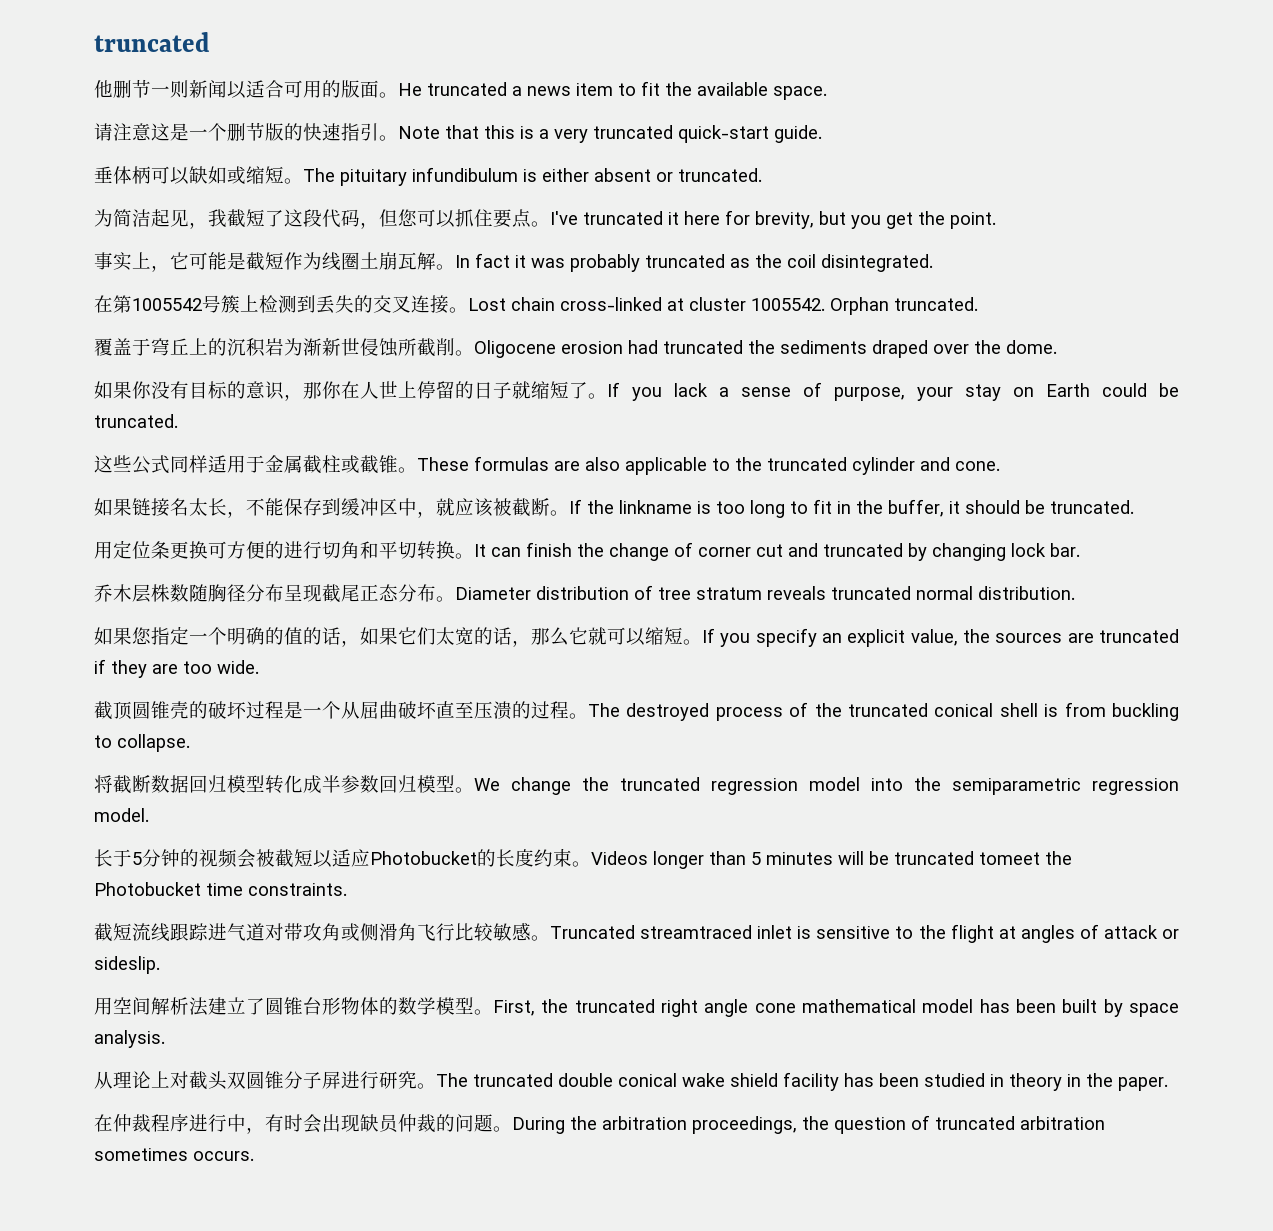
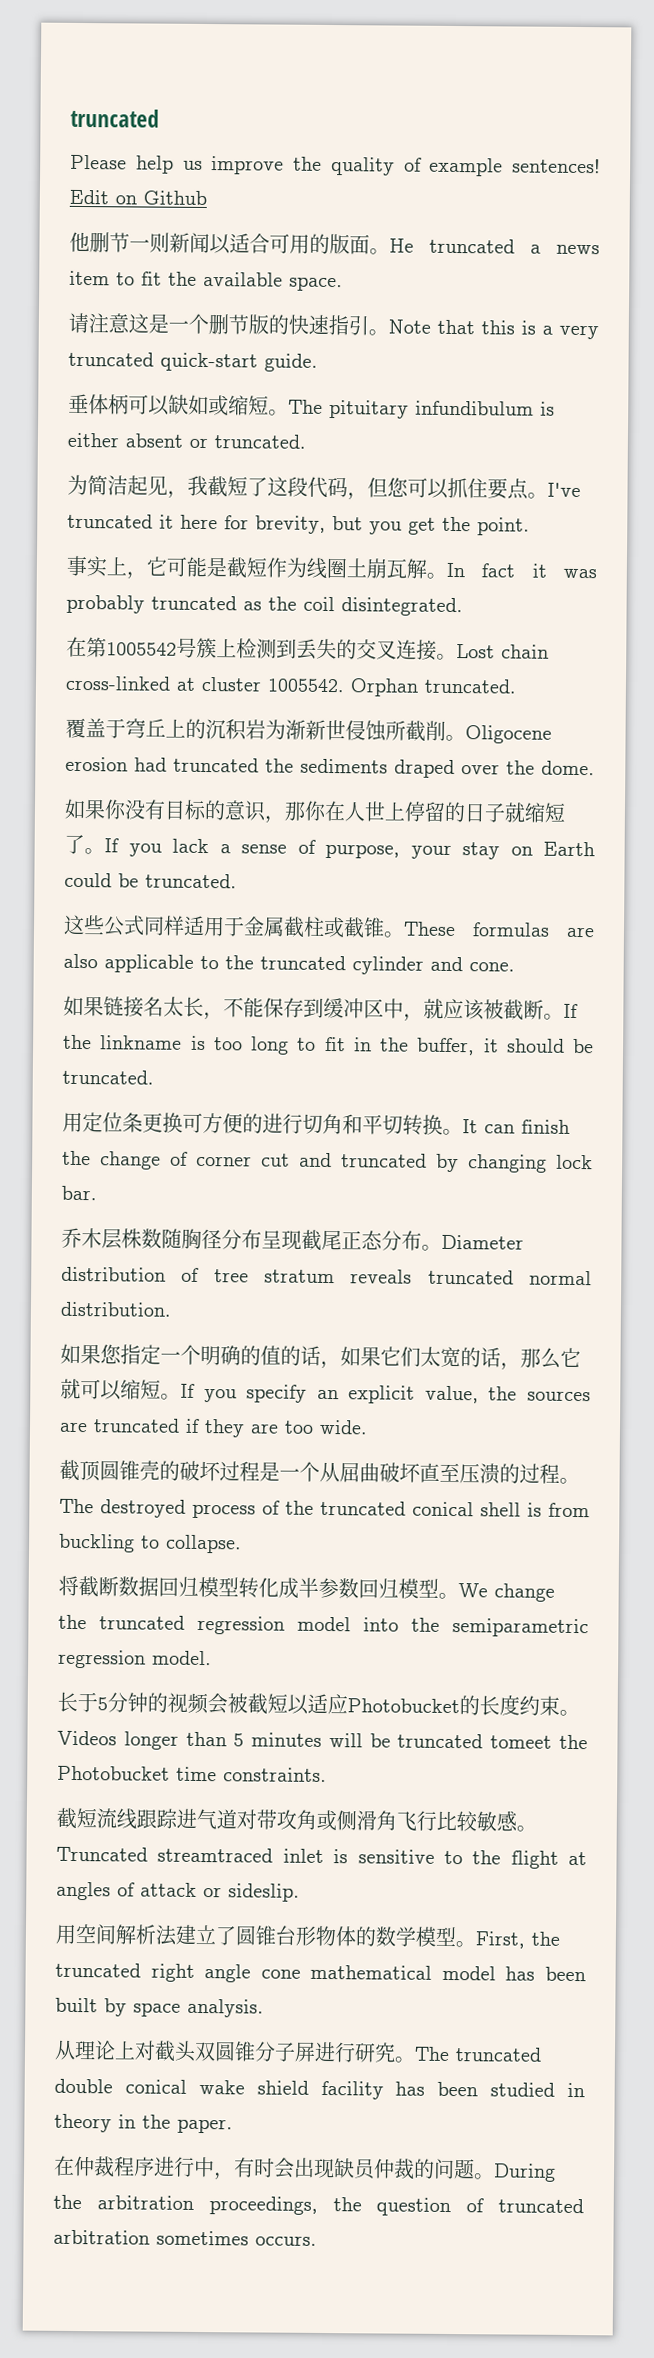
[94,32,210,52] truncated -> [70,108,159,128] [70,154,601,177] [69,189,207,206] truncated // Please help us improve the quality of example sentences! Edit on Github

